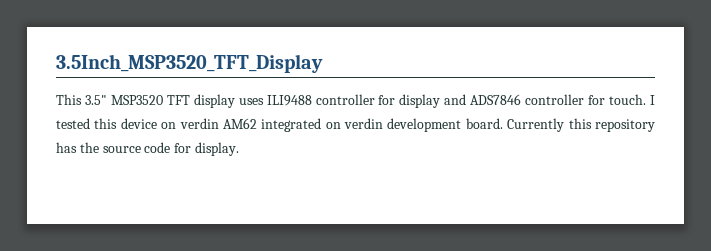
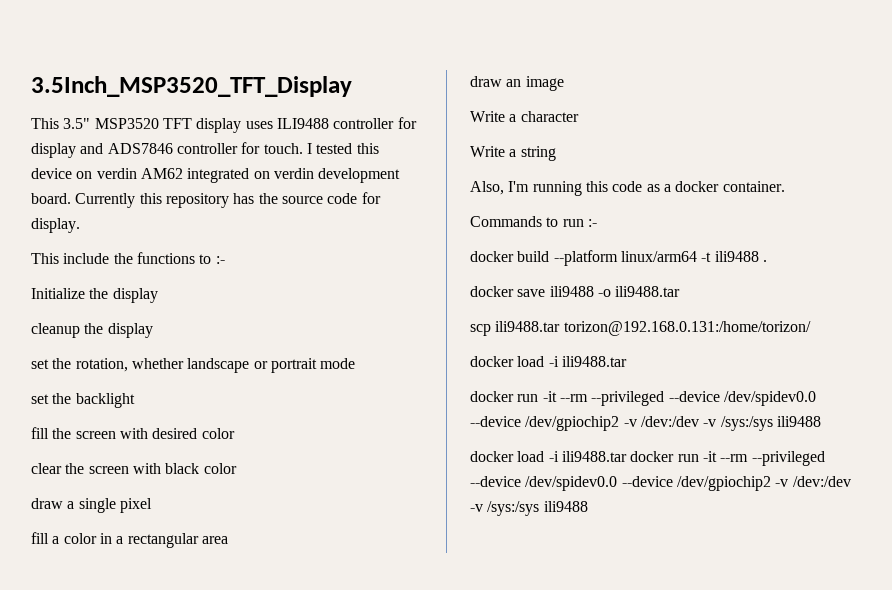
(239, 149) none -> [31,252,225,264] [31,288,158,303] [31,323,153,338] [31,358,356,373] [31,393,135,408] [31,427,235,439] [31,463,237,474] [31,498,152,513] [31,532,228,548] [470,76,564,91] [470,111,579,122] [470,146,556,161] [470,181,785,196] [470,216,597,227] [470,250,767,266] [470,286,681,297] [470,321,811,336] [470,356,627,367] [470,391,816,406] [470,416,821,431] [470,451,825,466] [470,476,851,491] [470,501,588,516] // This include the functions to :- // Initialize the display // cleanup the display // set the rotation, whether landscape or portrait mode // set the backlight // fill the screen with desired color // clear the screen with black color // draw a single pixel // fill a color in a rectangular area // draw an image // Write a character // Write a string // Also, I'm running this code as a docker container. // Commands to run :- // docker build --platform linux/arm64 -t ili9488 . // docker save ili9488 -o ili9488.tar // scp ili9488.tar torizon@192.168.0.131:/home/torizon/ // docker load -i ili9488.tar // docker run -it --rm --privileged --device /dev/spidev0.0 --device /dev/gpiochip2 -v /dev:/dev -v /sys:/sys ili9488 // docker load -i ili9488.tar docker run -it --rm --privileged --device /dev/spidev0.0 --device /dev/gpiochip2 -v /dev:/dev -v /sys:/sys ili9488

